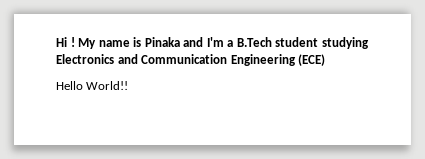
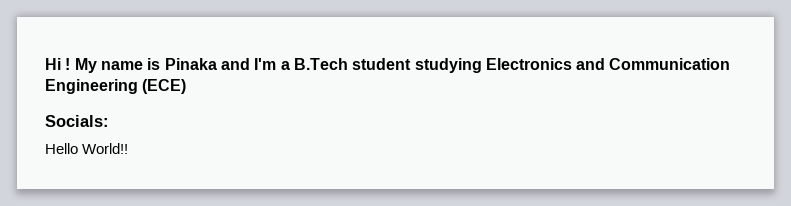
(326, 60) none -> [45,115,109,127] // Socials:

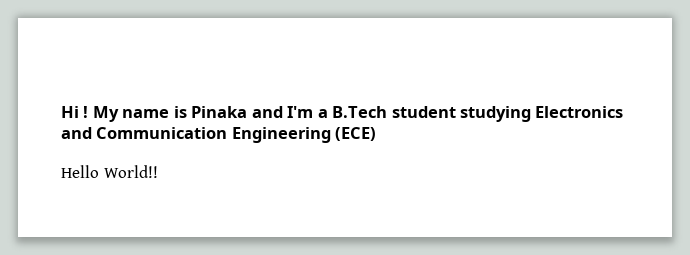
[45,115,109,127] // Socials: -> (377, 134) none

